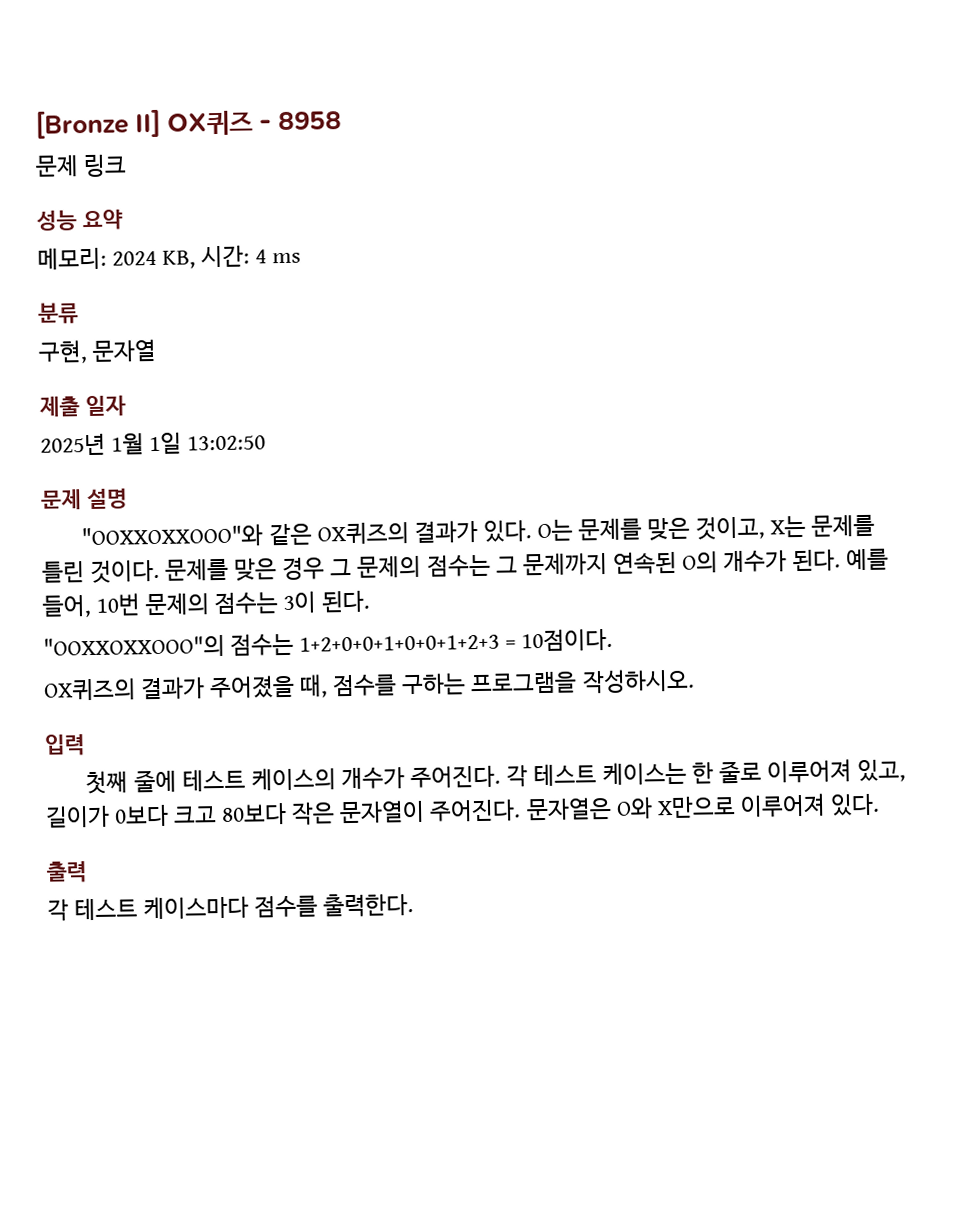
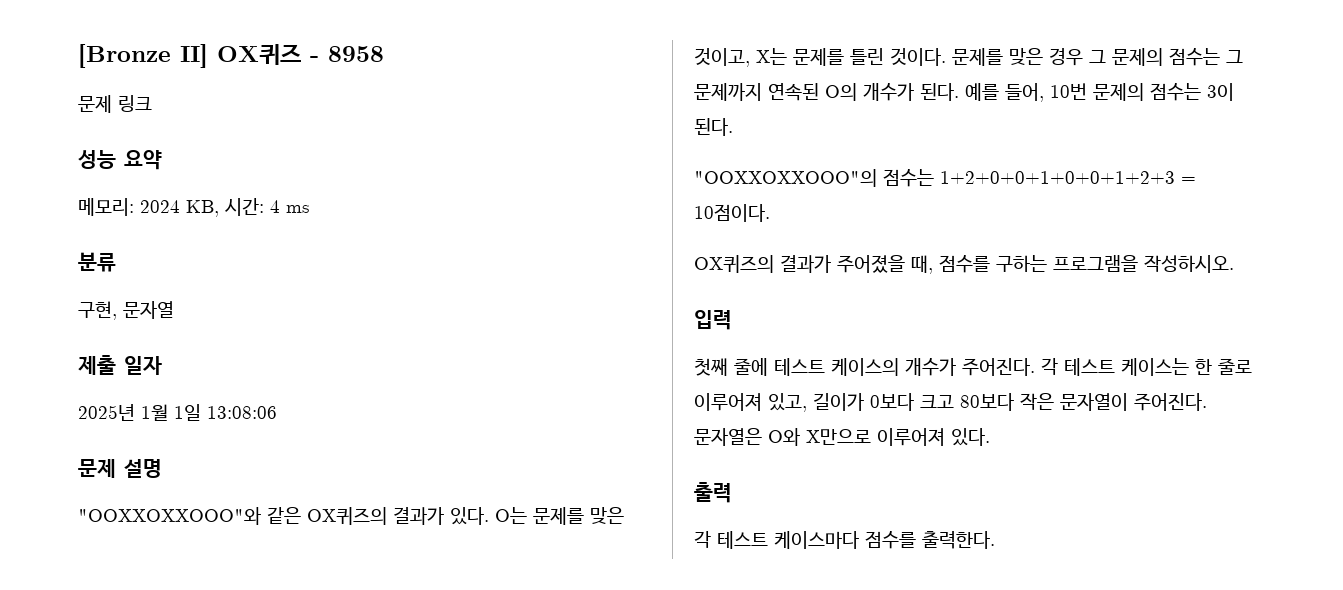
[187,435,267,451] 13:02:50 -> [207,406,277,419] 13:08:06

